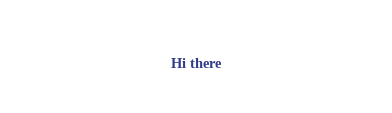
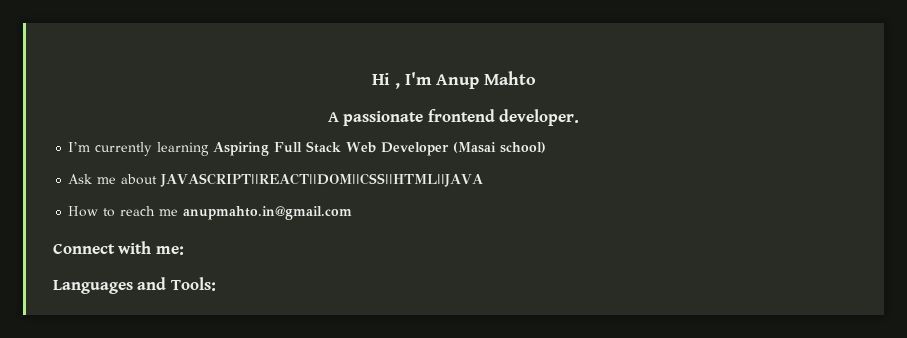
[190,58,222,68] there -> [394,71,536,89] [327,109,580,126] [68,141,547,156] [68,173,484,187] [68,206,353,220] [53,241,184,255] [53,277,216,294] , I'm Anup Mahto // A passionate frontend developer. // I’m currently learning Aspiring Full Stack Web Developer (Masai school) // Ask me about JAVASCRIPT||REACT||DOM||CSS||HTML||JAVA // How to reach me anupmahto.in@gmail.com // Connect with me: // Languages and Tools:

